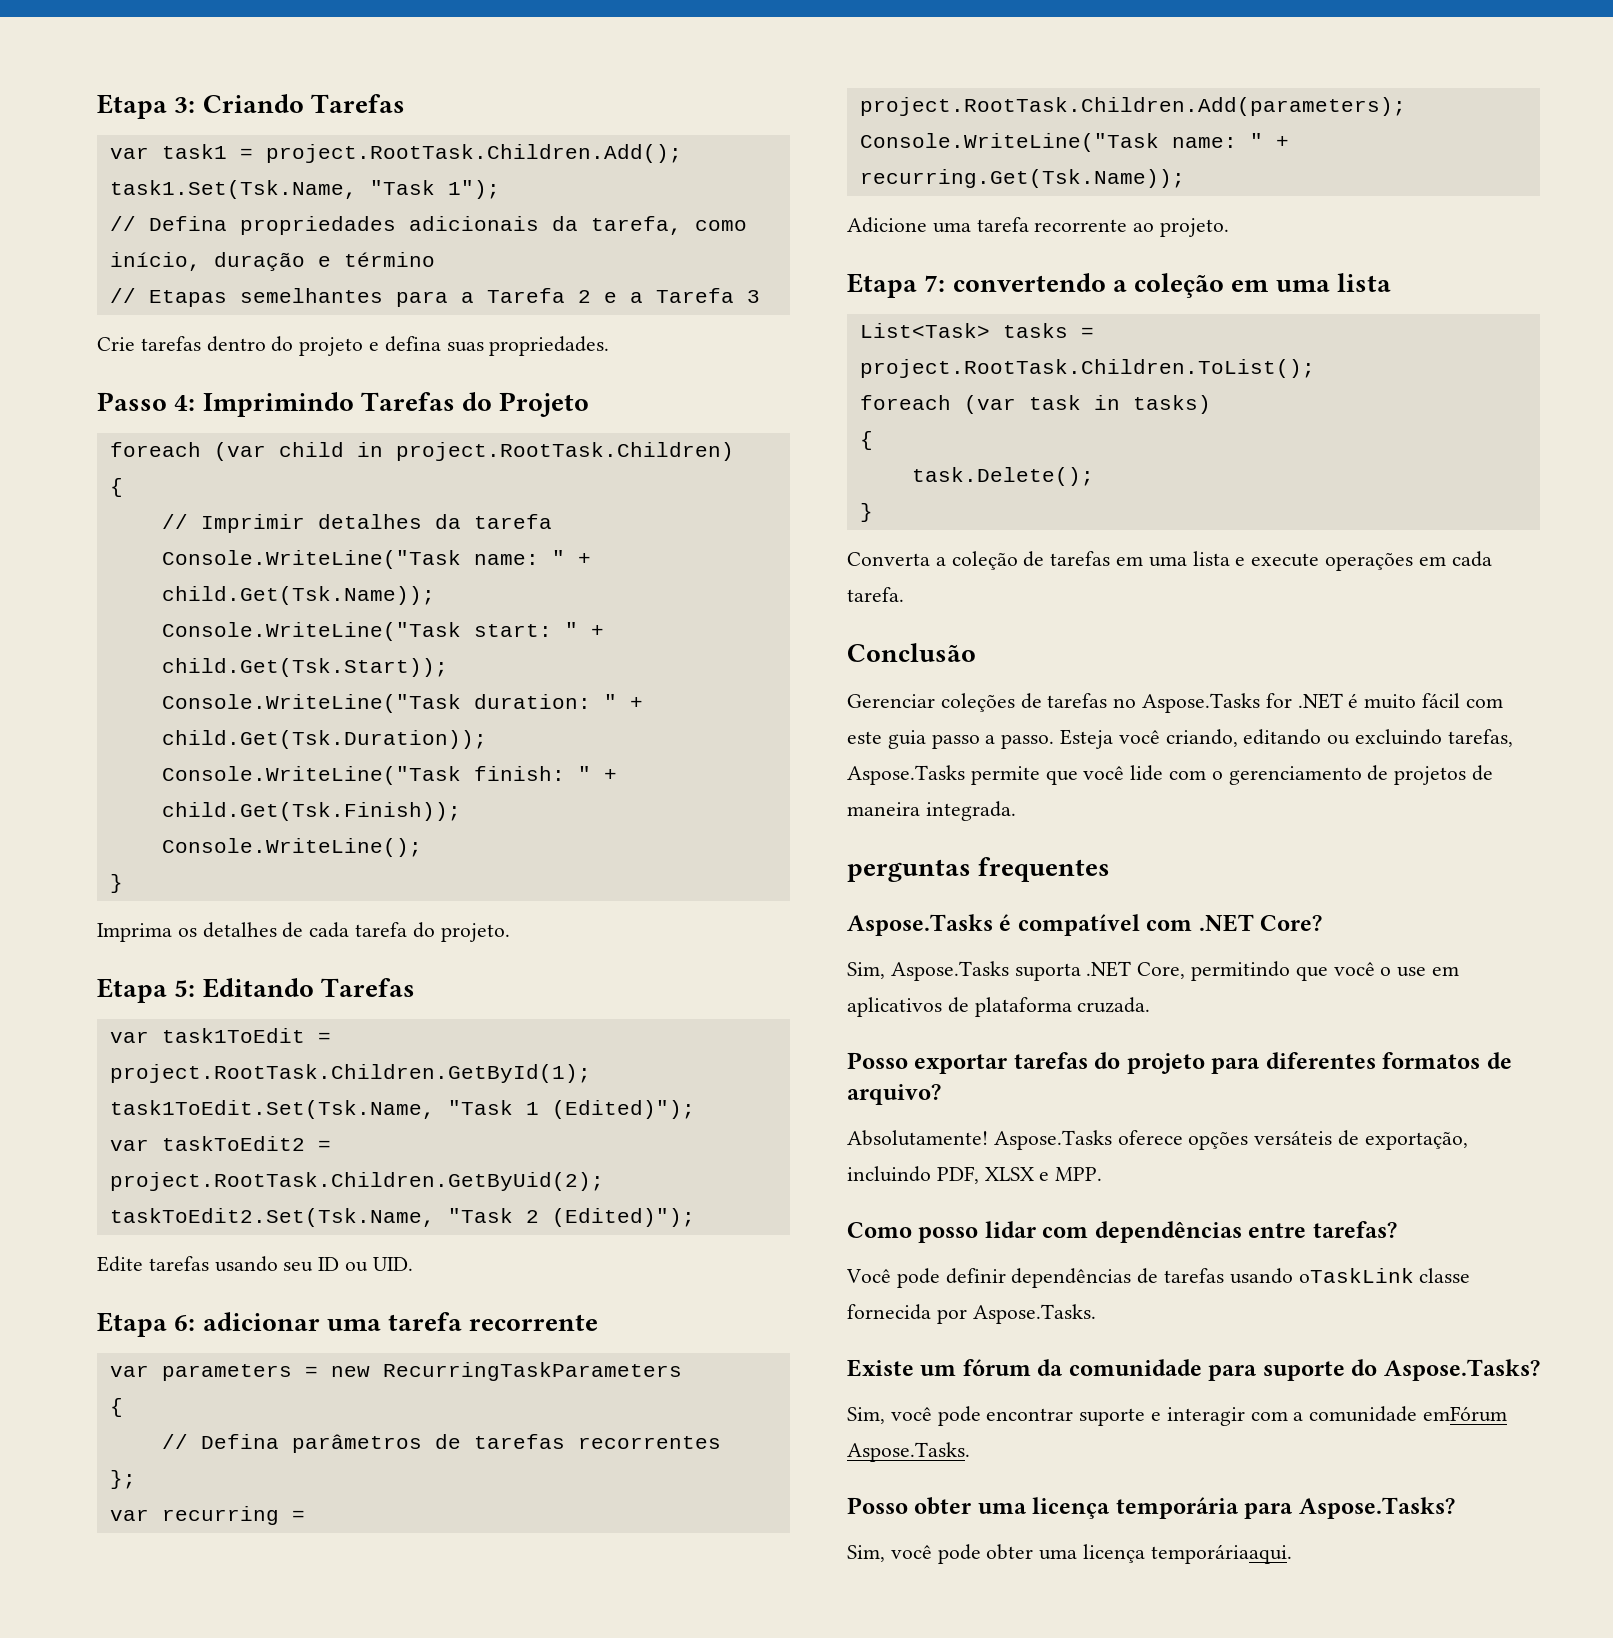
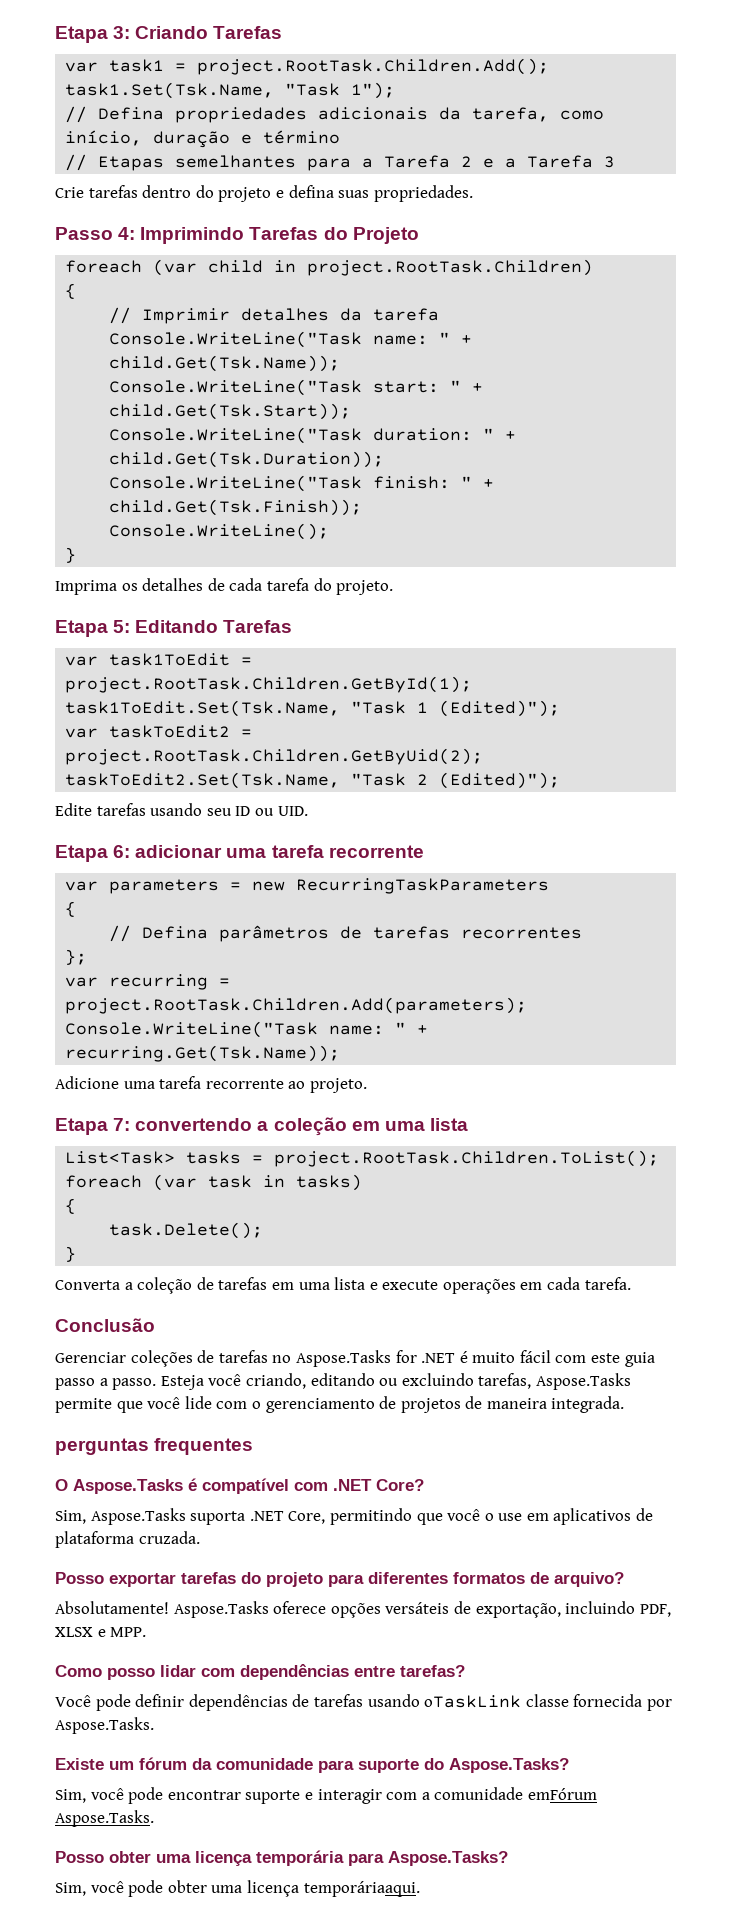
(1111, 869) none -> [55,1479,68,1491] O

